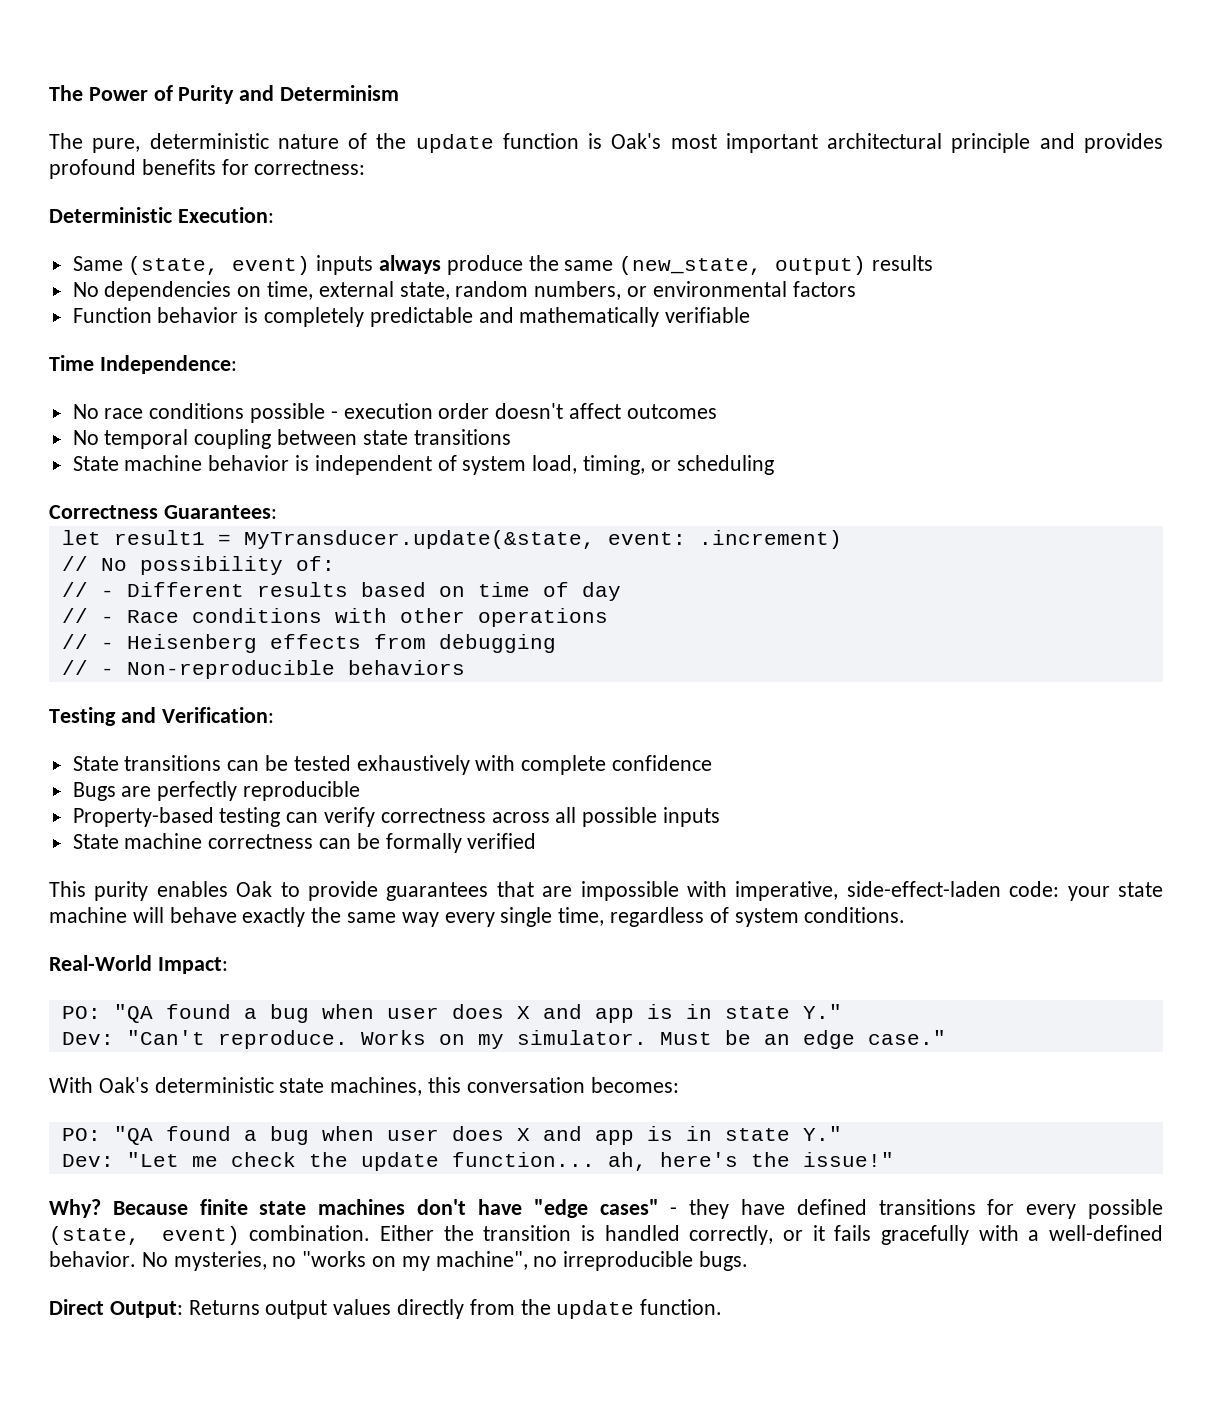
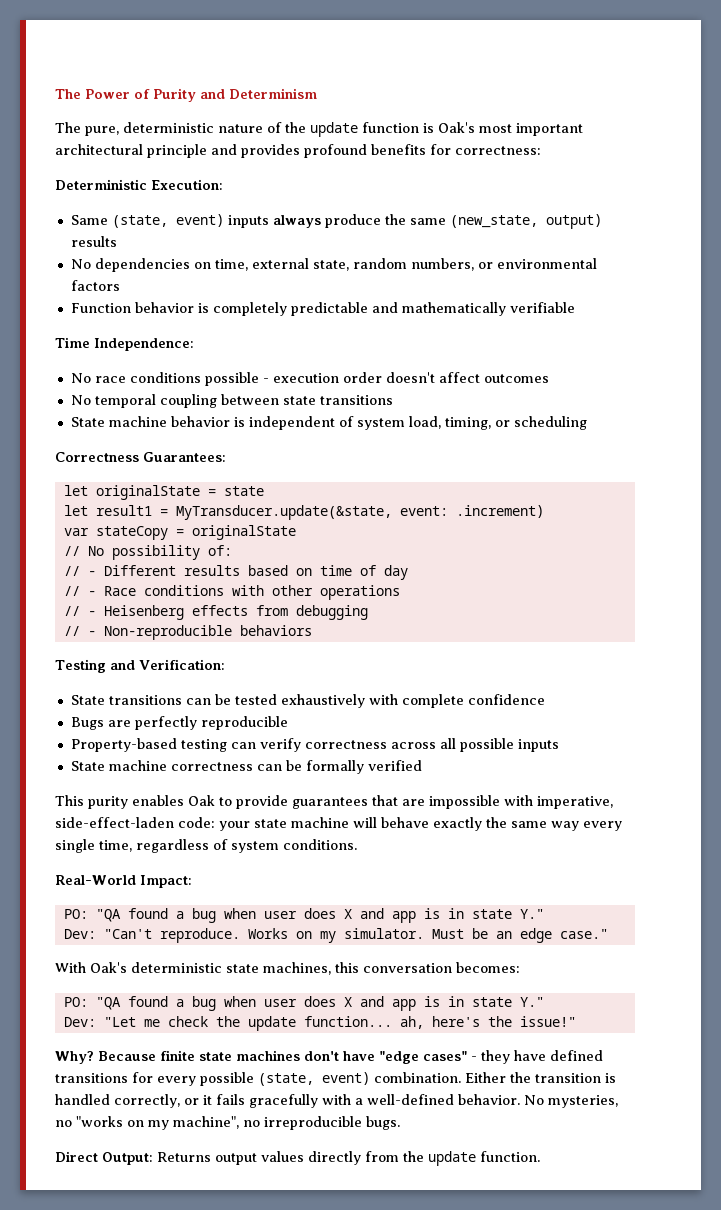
(277, 512) none -> [63,485,264,500] // let originalState = state
(842, 539) none -> [63,525,296,540] // var stateCopy = originalState

